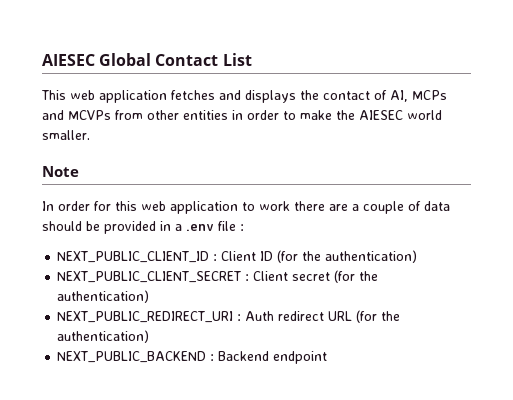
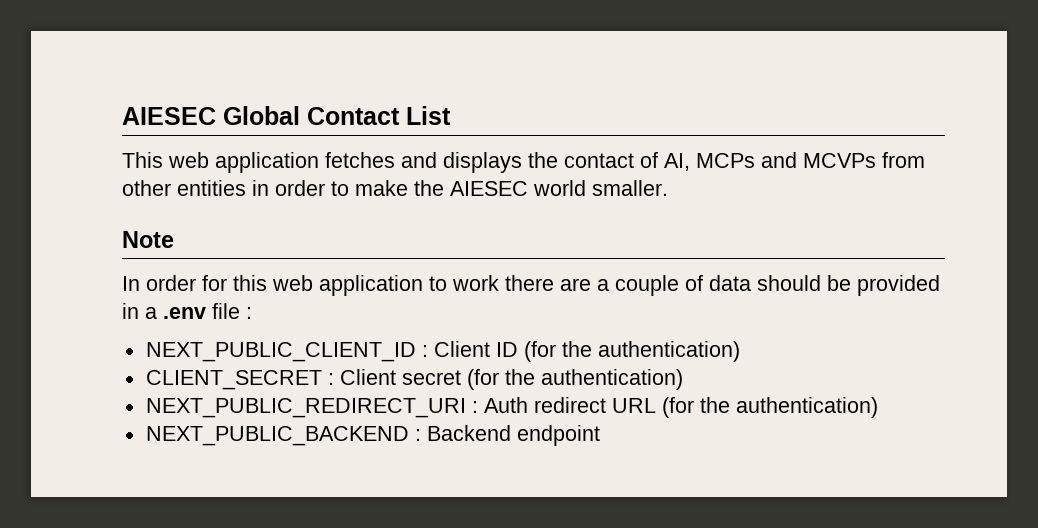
[57,271,242,283] NEXT_PUBLIC_CLIENT_SECRET -> [145,370,322,390] CLIENT_SECRET

